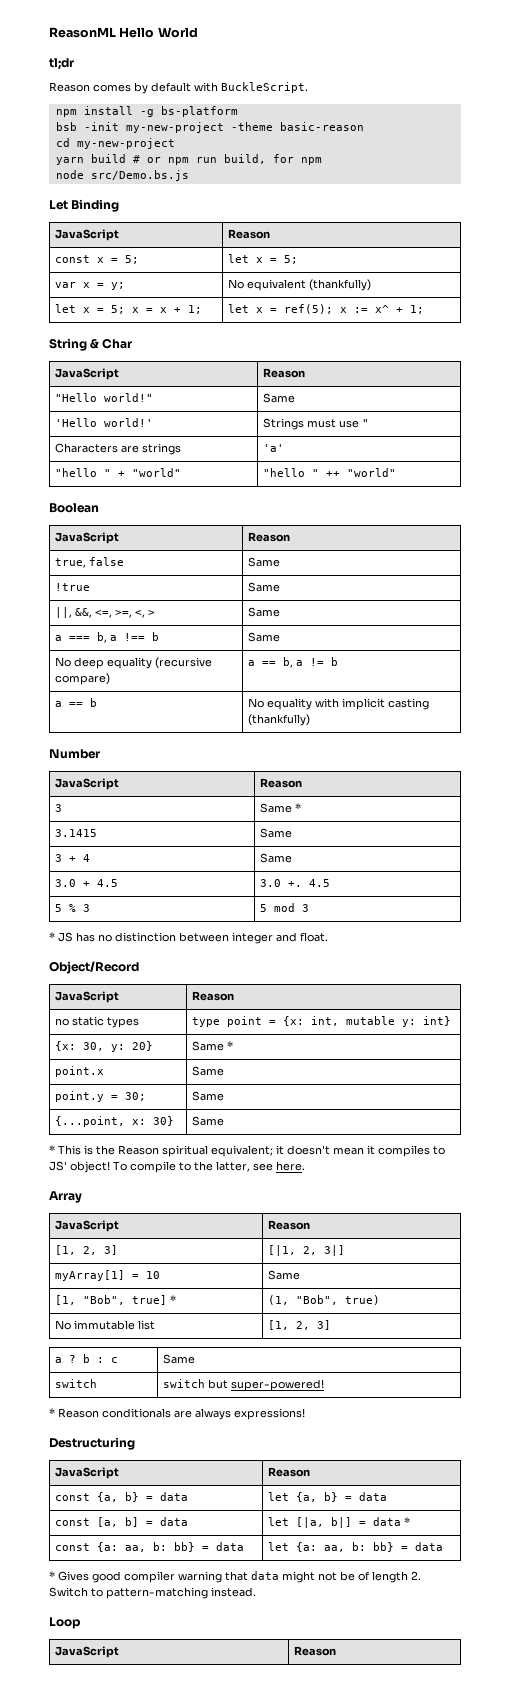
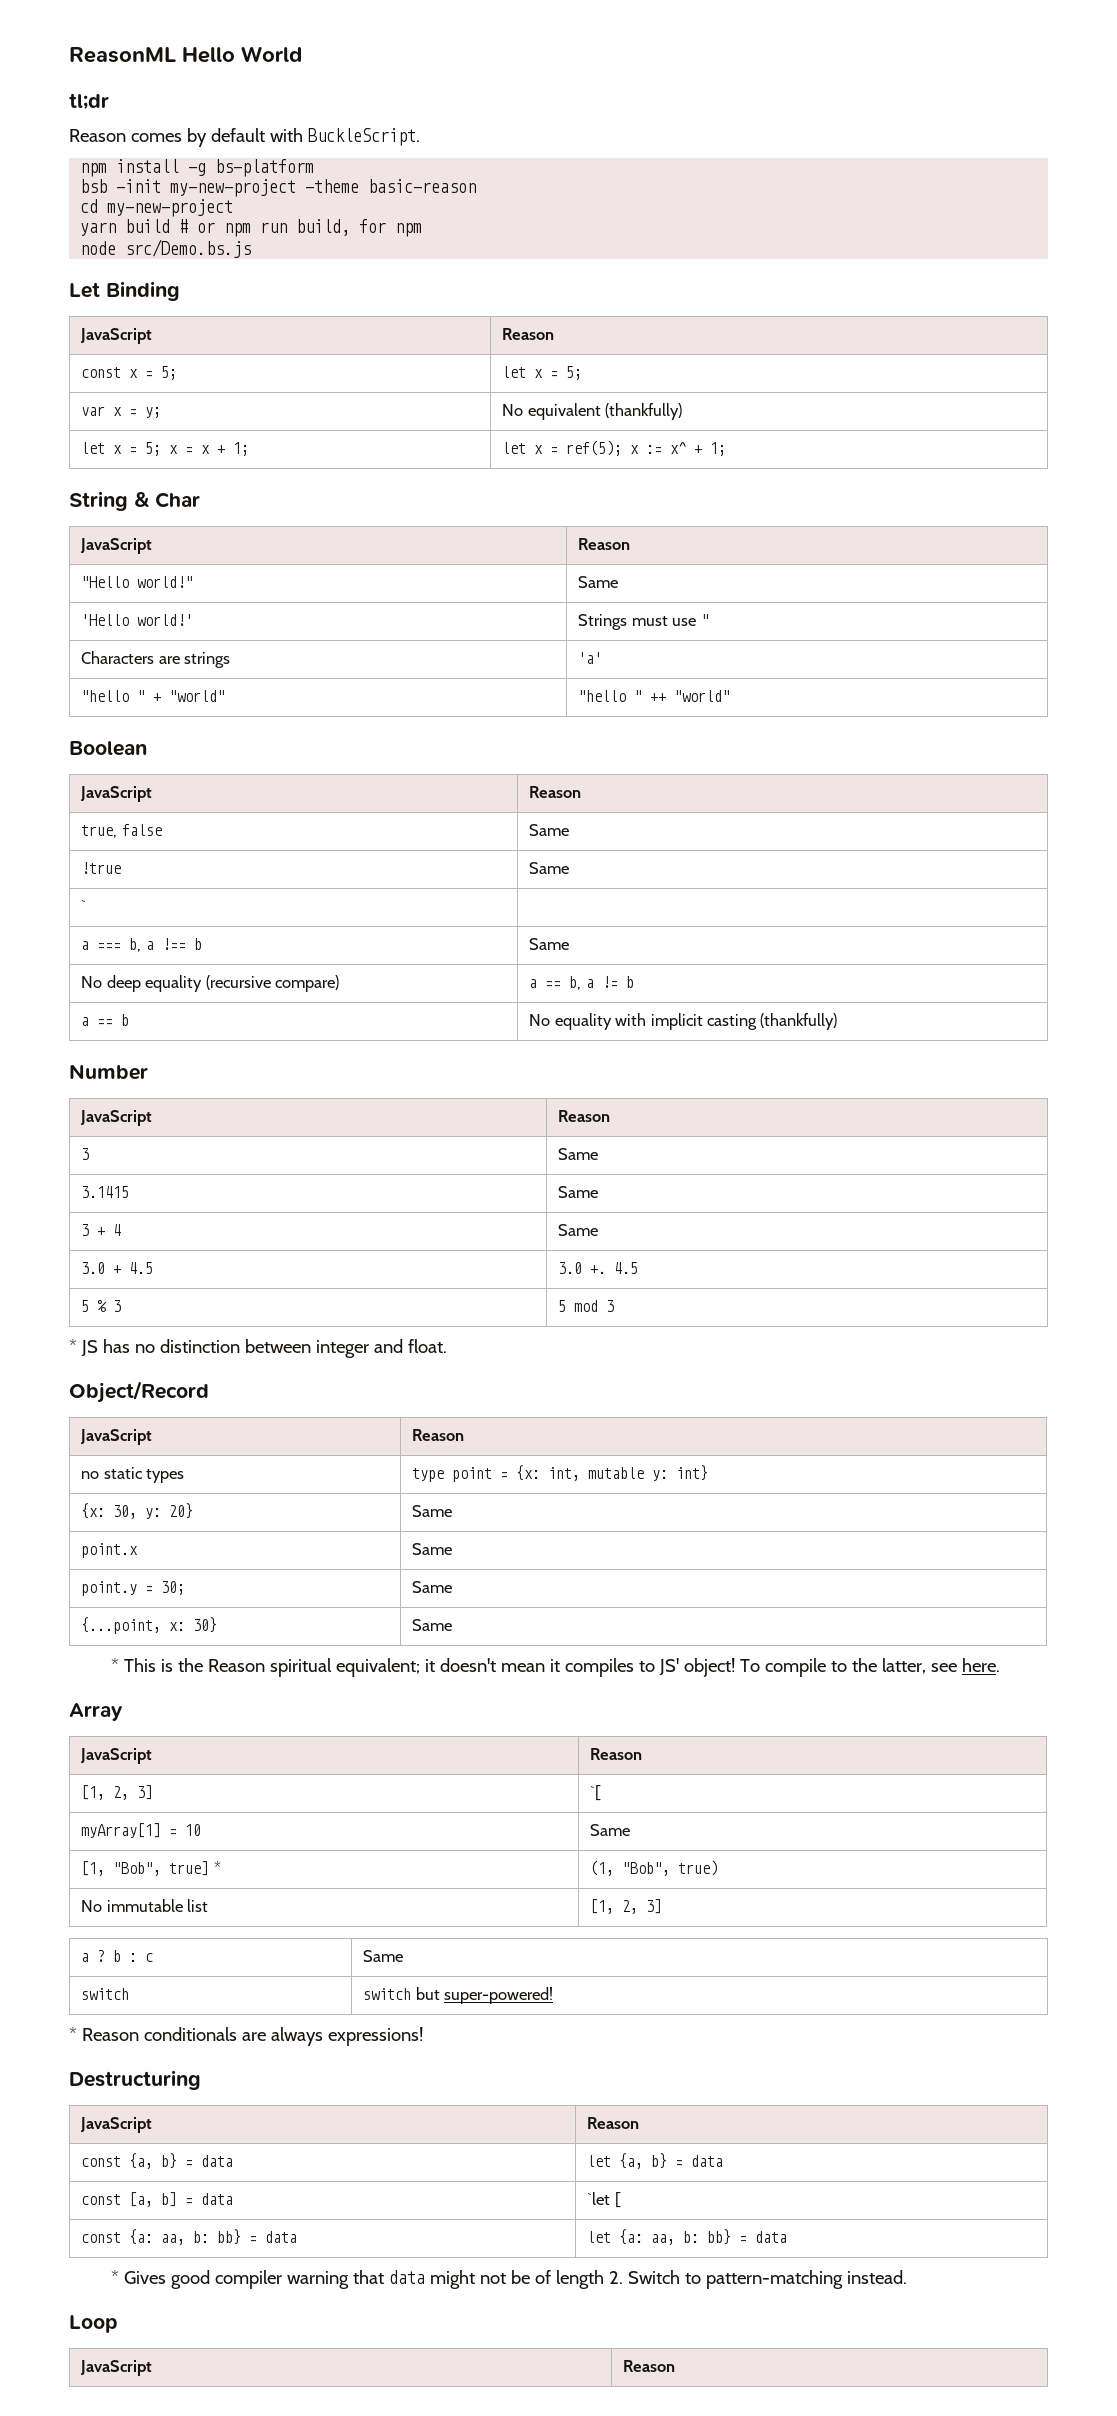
[54,607,155,618] [247,607,280,617] ||, &&, <=, >=, <, > | Same -> [81,900,87,912] ` |
[294,803,301,812] * -> (599, 1154) none
[226,1041,233,1050] * -> (453, 1511) none
[267,1245,345,1256] [|1, 2, 3|] -> [590,1785,602,1801] `[
[267,1517,410,1528] let [|a, b|] = data * -> [587,2192,621,2208] `let [

